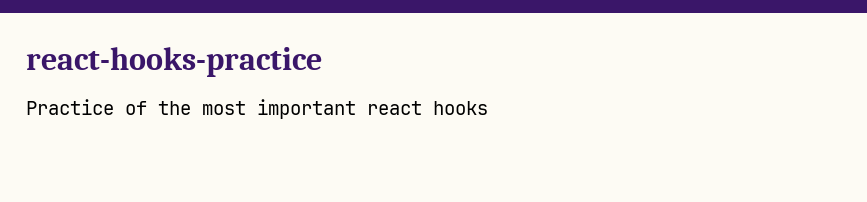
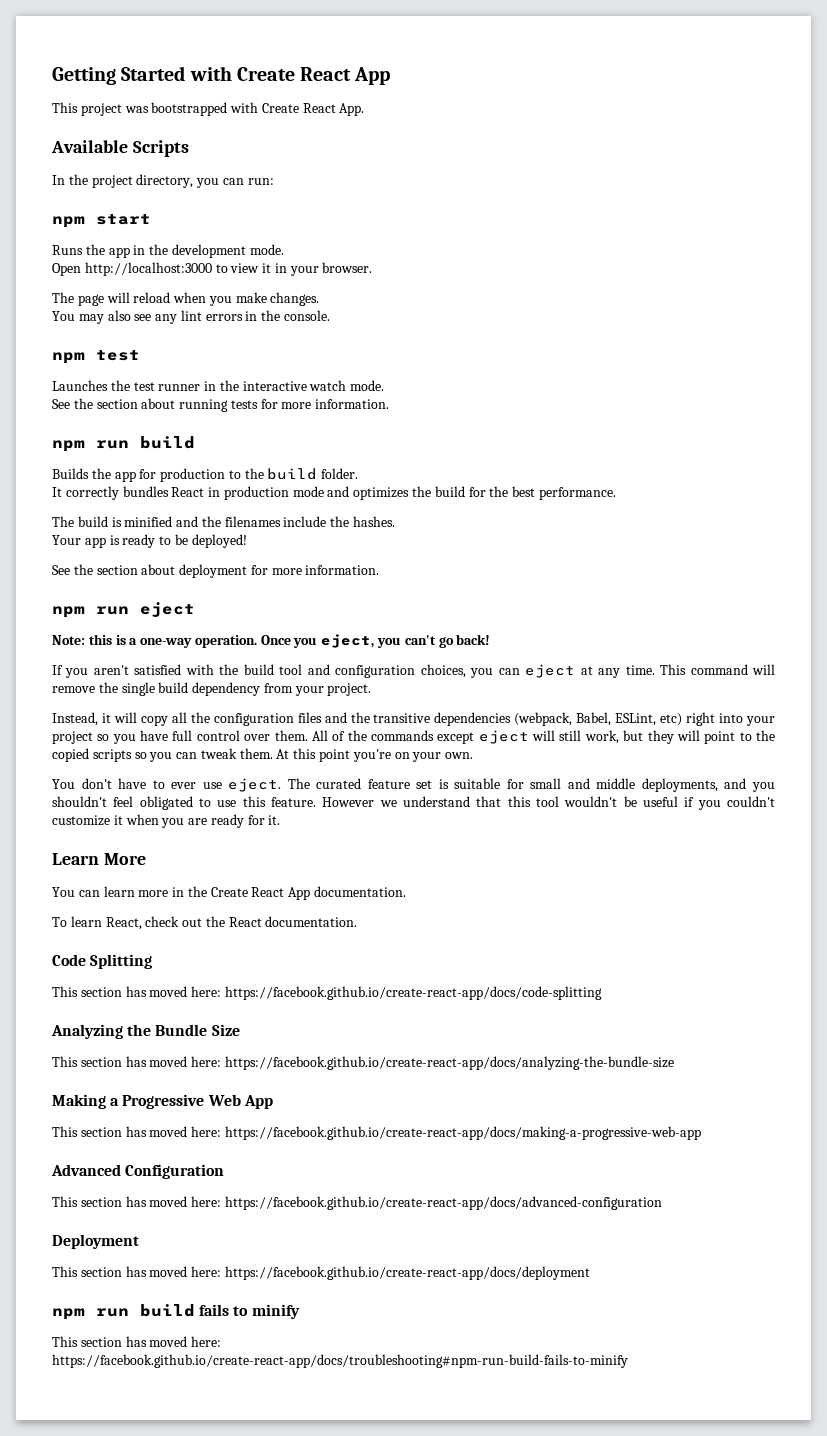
[26,47,322,77] [26,99,488,119] react-hooks-practice // Practice of the most important react hooks -> [52,66,391,85] [52,102,365,116] [51,140,189,157] [52,174,274,188] [52,214,151,228] [52,244,284,258] [52,262,373,276] [52,292,320,306] [52,310,331,324] [52,350,140,364] [52,380,385,391] [52,398,390,412] [52,436,195,452] [52,468,359,482] [52,486,616,500] [52,516,396,527] [52,534,247,548] [52,564,380,578] [52,602,195,618] [52,634,491,648] [52,664,776,678] [52,682,372,696] [52,712,776,726] [52,730,776,744] [52,748,474,762] [52,778,775,792] [52,796,776,810] [52,814,281,828] [52,853,146,865] [52,886,407,900] [52,916,358,930] [52,954,153,969] [52,986,602,1000] [51,1024,240,1039] [52,1056,674,1070] [52,1094,273,1109] [52,1126,701,1140] [51,1164,225,1179] [52,1196,662,1210] [52,1234,139,1249] [52,1266,590,1280] [52,1304,300,1320] [52,1336,222,1347] [52,1354,628,1368] Getting Started with Create React App // This project was bootstrapped with Create React App. // Available Scripts // In the project directory, you can run: // npm start // Runs the app in the development mode. // Open http://localhost:3000 to view it in your browser. // The page will reload when you make changes. // You may also see any lint errors in the console. // npm test // Launches the test runner in the interactive watch mode. // See the section about running tests for more information. // npm run build // Builds the app for production to the build folder. // It correctly bundles React in production mode and optimizes the build for the best performance. // The build is minified and the filenames include the hashes. // Your app is ready to be deployed! // See the section about deployment for more information. // npm run eject // Note: this is a one-way operation. Once you eject, you can't go back! // If you aren't satisfied with the build tool and configuration choices, you can eject at any time. This command will remove the single build dependency from your project. // Instead, it will copy all the configuration files and the transitive dependencies (webpack, Babel, ESLint, etc) right into your project so you have full control over them. All of the commands except eject will still work, but they will point to the copied scripts so you can tweak them. At this point you're on your own. // You don't have to ever use eject. The curated feature set is suitable for small and middle deployments, and you shouldn't feel obligated to use this feature. However we understand that this tool wouldn't be useful if you couldn't customize it when you are ready for it. // Learn More // You can learn more in the Create React App documentation. // To learn React, check out the React documentation. // Code Splitting // This section has moved here: https://facebook.github.io/create-react-app/docs/code-splitting // Analyzing the Bundle Size // This section has moved here: https://facebook.github.io/create-react-app/docs/analyzing-the-bundle-size // Making a Progressive Web App // This section has moved here: https://facebook.github.io/create-react-app/docs/making-a-progressive-web-app // Advanced Configuration // This section has moved here: https://facebook.github.io/create-react-app/docs/advanced-configuration // Deployment // This section has moved here: https://facebook.github.io/create-react-app/docs/deployment // npm run build fails to minify // This section has moved here: https://facebook.github.io/create-react-app/docs/troubleshooting#npm-run-build-fails-to-minify

